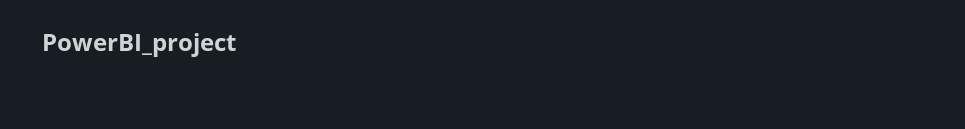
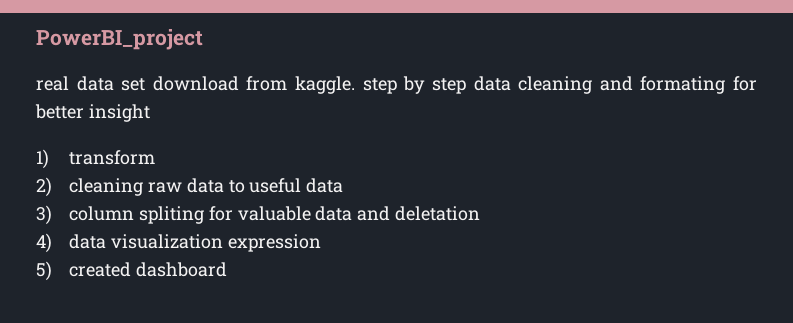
(236, 45) none -> [36,76,758,94] [35,104,150,122] [36,149,156,169] [36,177,344,197] [36,205,481,225] [36,233,321,253] [36,261,227,281] // real data set download from kaggle. step by step data cleaning and formating for better insight // 1) transform // 2) cleaning raw data to useful data // 3) column spliting for valuable data and deletation // 4) data visualization expression // 5) created dashboard

